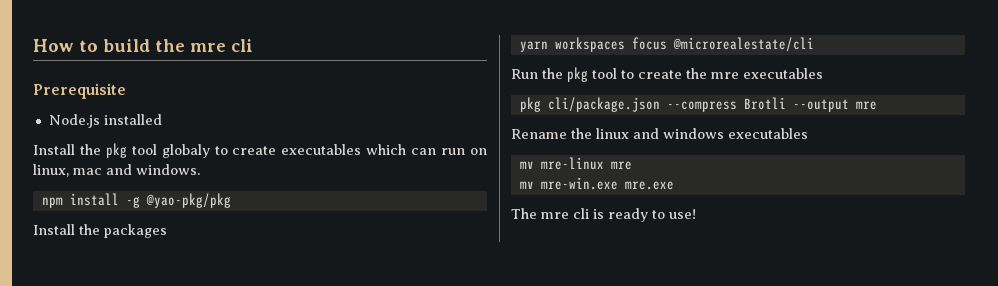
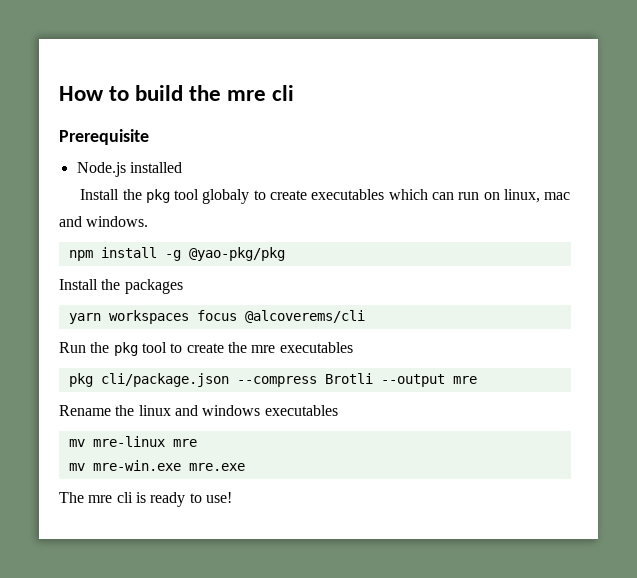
[672,37,814,52] @microrealestate/cli -> [244,310,365,323] @alcoverems/cli

